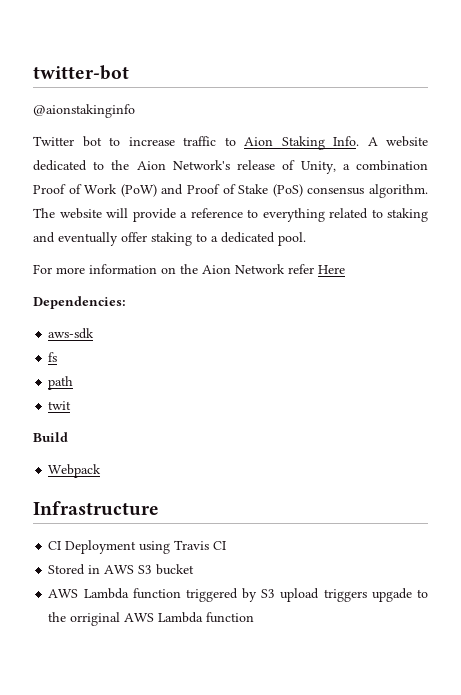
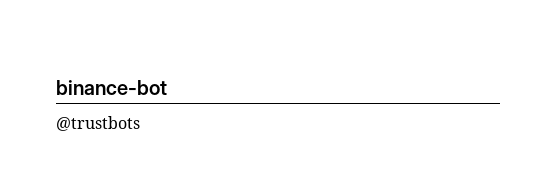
[33,65,129,80] [33,104,135,118] [33,136,428,150] [33,160,429,174] [33,184,428,198] [33,208,428,222] [33,232,306,246] [33,264,345,274] [33,296,126,309] [48,328,95,339] [48,352,58,362] [48,376,74,390] [48,401,72,410] [33,432,68,442] [48,464,102,478] [33,501,159,516] [48,540,227,554] [48,564,195,575] [48,588,429,602] [48,612,255,626] twitter-bot // @aionstakinginfo // Twitter bot to increase traffic to Aion Staking Info. A website dedicated to the Aion Network's release of Unity, a combination Proof of Work (PoW) and Proof of Stake (PoS) consensus algorithm. The website will provide a reference to everything related to staking and eventually offer staking to a dedicated pool. // For more information on the Aion Network refer Here // Dependencies: // aws-sdk // fs // path // twit // Build // Webpack // Infrastructure // CI Deployment using Travis CI // Stored in AWS S3 bucket // AWS Lambda function triggered by S3 upload triggers upgade to the orriginal AWS Lambda function -> [56,80,167,95] [56,116,140,131] binance-bot // @trustbots

